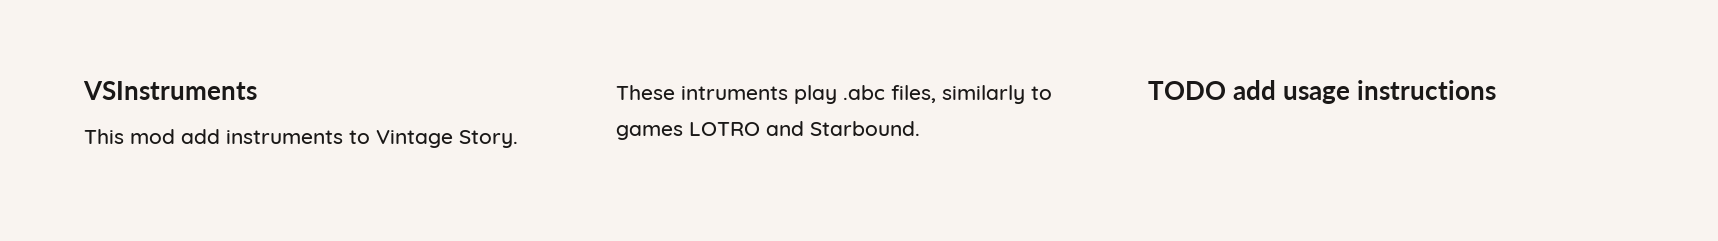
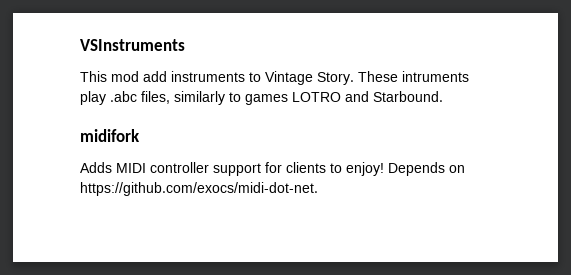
[1148,80,1497,104] TODO add usage instructions -> [80,129,140,142] [80,162,465,176] [80,182,318,196] midifork // Adds MIDI controller support for clients to enjoy! Depends on https://github.com/exocs/midi-dot-net.

